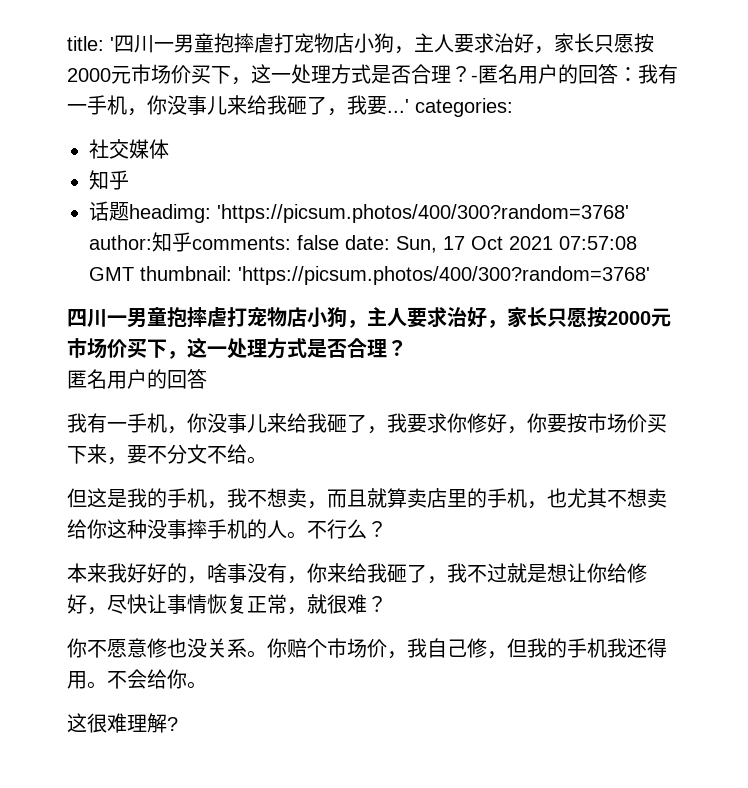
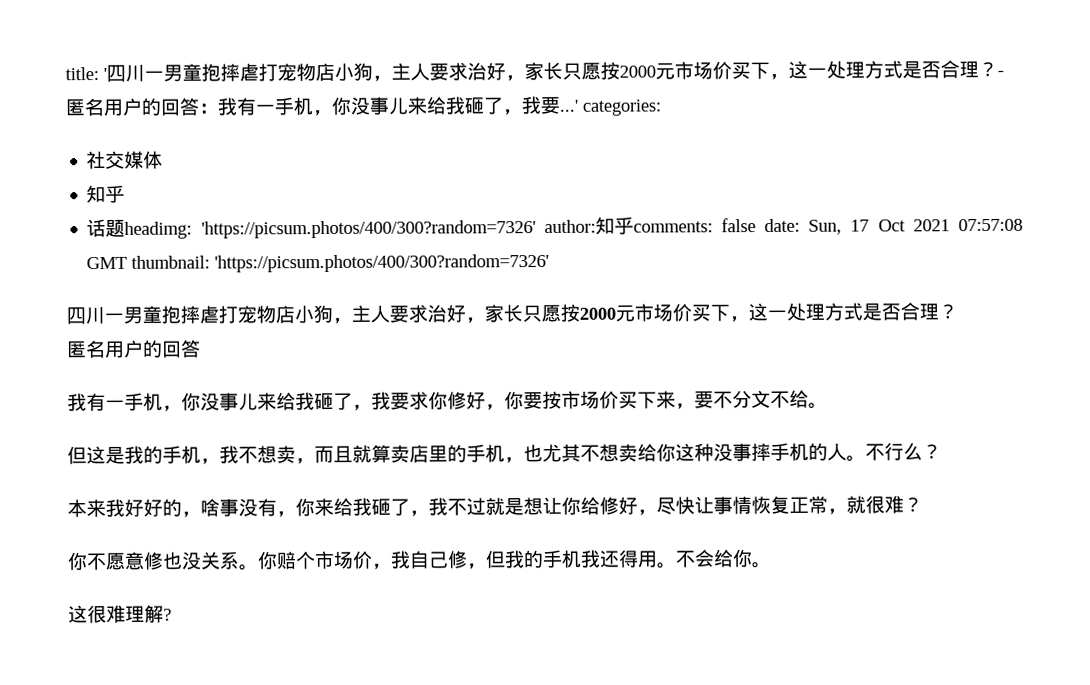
[217,204,629,223] 'https://picsum.photos/400/300?random=3768' -> [200,220,536,239] 'https://picsum.photos/400/300?random=7326'
[238,266,650,285] 'https://picsum.photos/400/300?random=3768' -> [214,253,550,273] 'https://picsum.photos/400/300?random=7326'

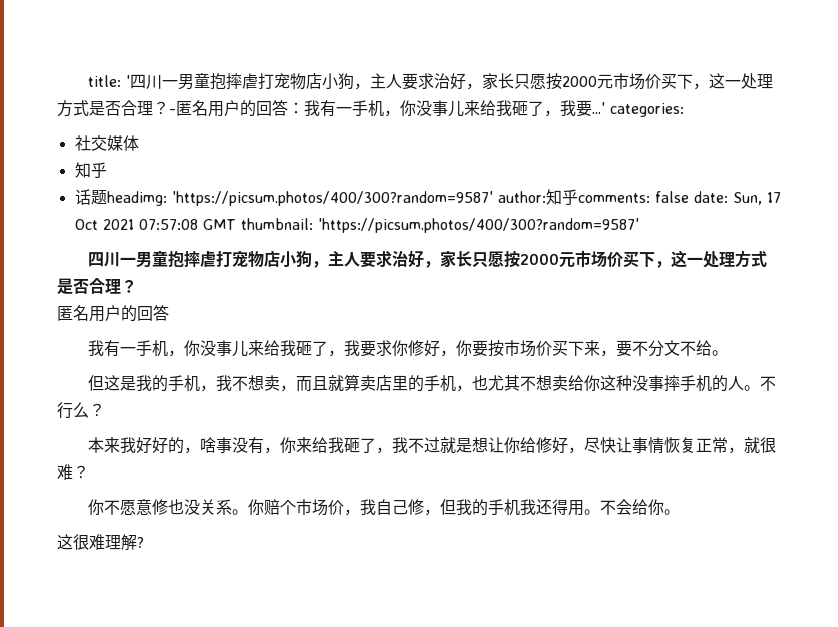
[200,220,536,239] 'https://picsum.photos/400/300?random=7326' -> [171,191,493,206] 'https://picsum.photos/400/300?random=9587'
[214,253,550,273] 'https://picsum.photos/400/300?random=7326' -> [317,218,639,233] 'https://picsum.photos/400/300?random=9587'

